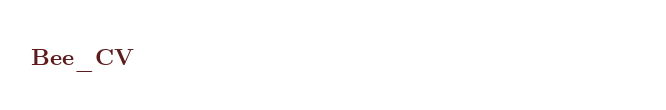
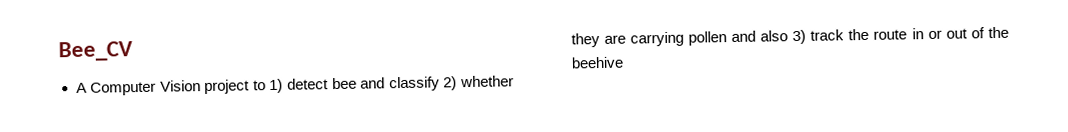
(134, 60) none -> [75,75,514,96] [570,26,1009,48] [570,56,624,69] // A Computer Vision project to 1) detect bee and classify 2) whether they are carrying pollen and also 3) track the route in or out of the beehive

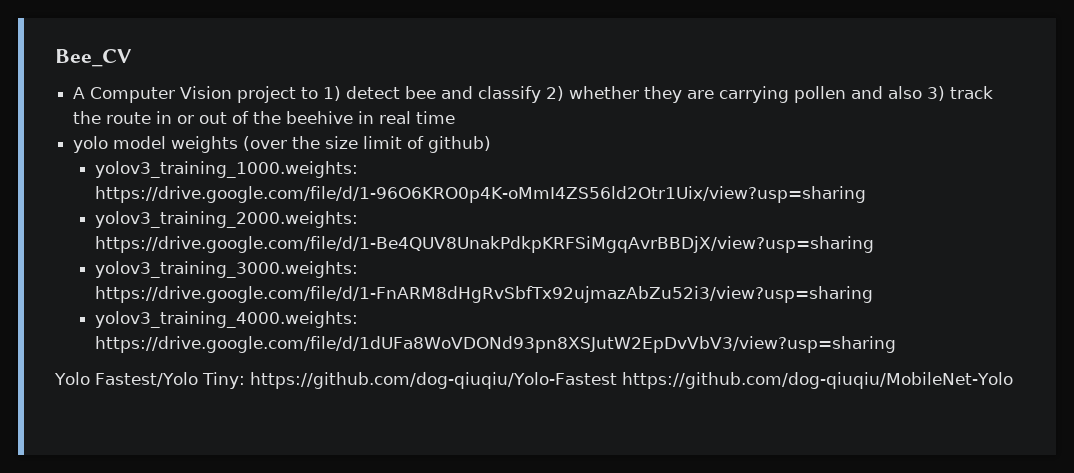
(624, 62) none -> [358,111,456,124] [73,136,492,153] [94,161,358,178] [94,186,866,203] [94,211,358,228] [94,236,874,253] [94,261,358,278] [94,286,873,303] [94,311,358,328] [94,336,896,353] [54,372,1013,389] in real time // yolo model weights (over the size limit of github) // yolov3_training_1000.weights: https://drive.google.com/file/d/1-96O6KRO0p4K-oMmI4ZS56ld2Otr1Uix/view?usp=sharing // yolov3_training_2000.weights: https://drive.google.com/file/d/1-Be4QUV8UnakPdkpKRFSiMgqAvrBBDjX/view?usp=sharing // yolov3_training_3000.weights: https://drive.google.com/file/d/1-FnARM8dHgRvSbfTx92ujmazAbZu52i3/view?usp=sharing // yolov3_training_4000.weights: https://drive.google.com/file/d/1dUFa8WoVDONd93pn8XSJutW2EpDvVbV3/view?usp=sharing // Yolo Fastest/Yolo Tiny: https://github.com/dog-qiuqiu/Yolo-Fastest https://github.com/dog-qiuqiu/MobileNet-Yolo

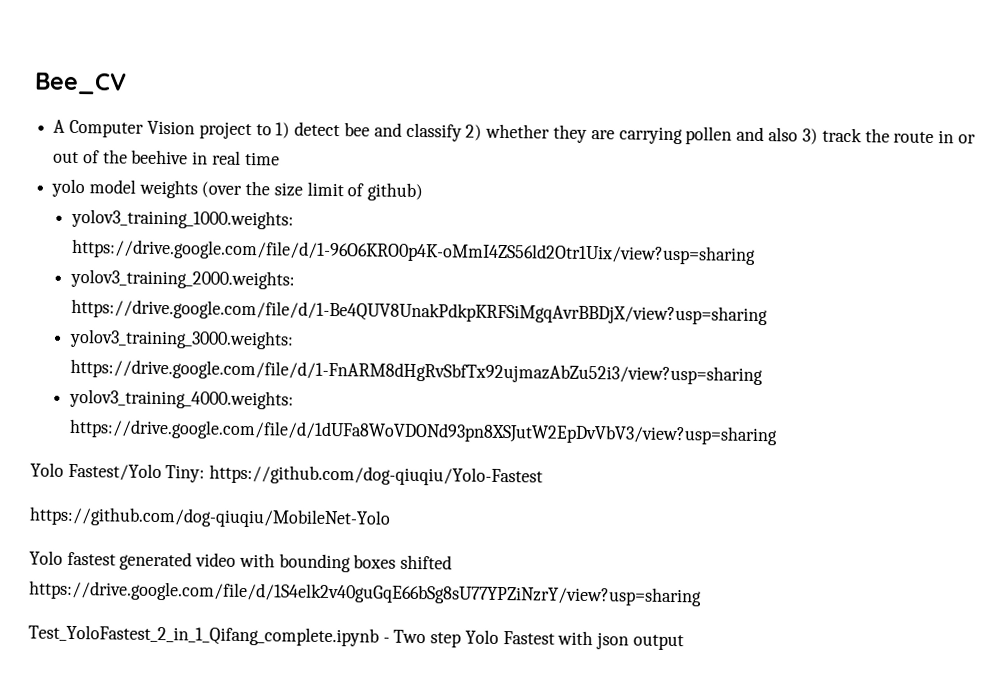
(617, 380) none -> (544, 475) //
(1013, 380) none -> [29,550,453,573] [29,580,702,607] [28,624,684,651] // Yolo fastest generated video with bounding boxes shifted https://drive.google.com/file/d/1S4elk2v40guGqE66bSg8sU77YPZiNzrY/view?usp=sharing // Test_YoloFastest_2_in_1_Qifang_complete.ipynb - Two step Yolo Fastest with json output

